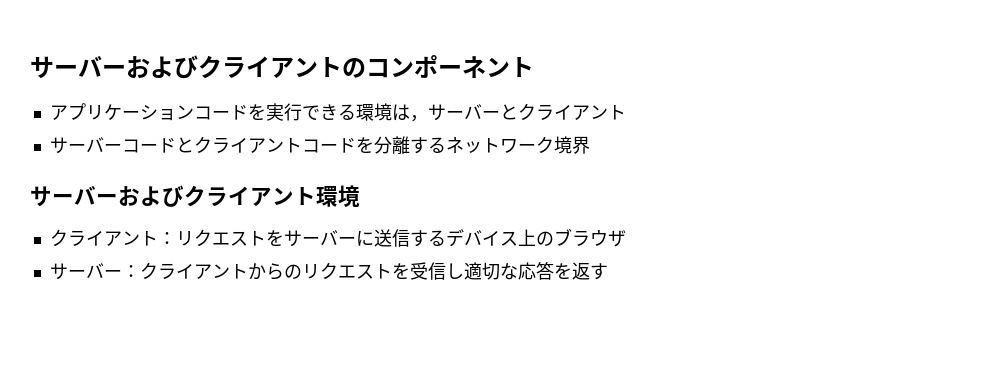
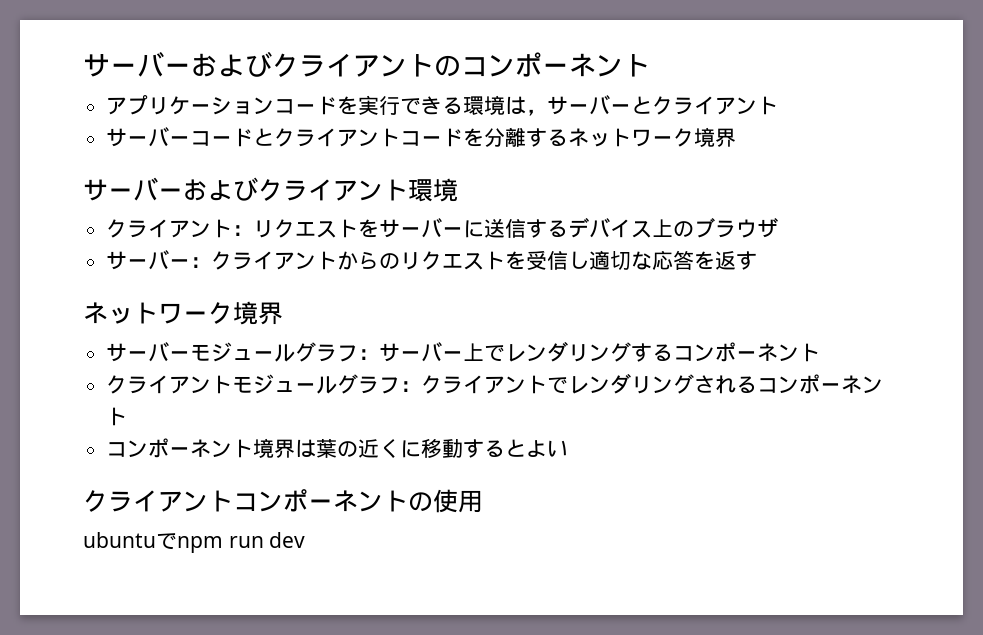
(608, 271) none -> [83,301,283,325] [106,341,821,362] [106,373,884,394] [106,407,128,426] [106,438,569,458] [83,489,483,513] [83,532,306,553] // ネットワーク境界 // サーバーモジュールグラフ：サーバー上でレンダリングするコンポーネント // クライアントモジュールグラフ：クライアントでレンダリングされるコンポーネント // コンポーネント境界は葉の近くに移動するとよい // クライアントコンポーネントの使用 // ubuntuでnpm run dev

